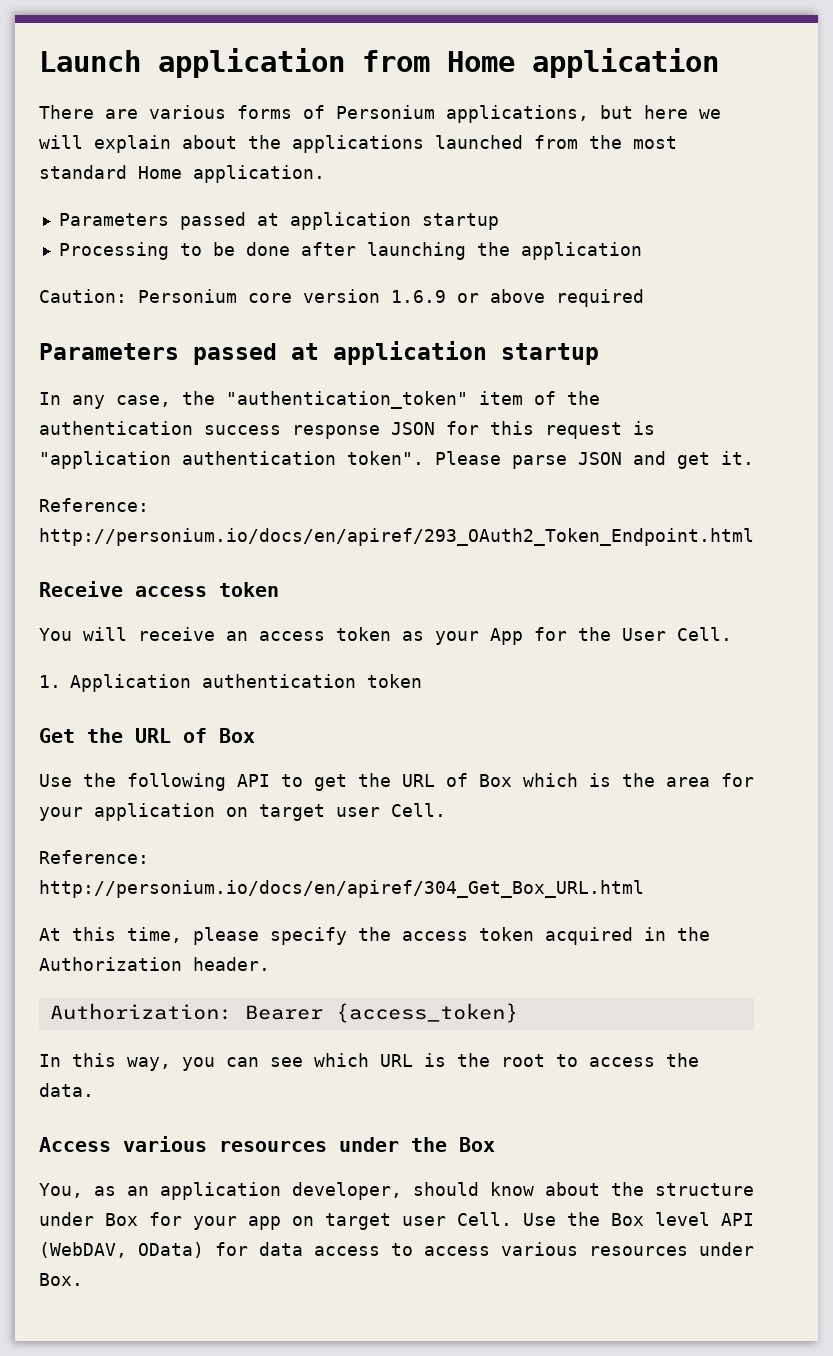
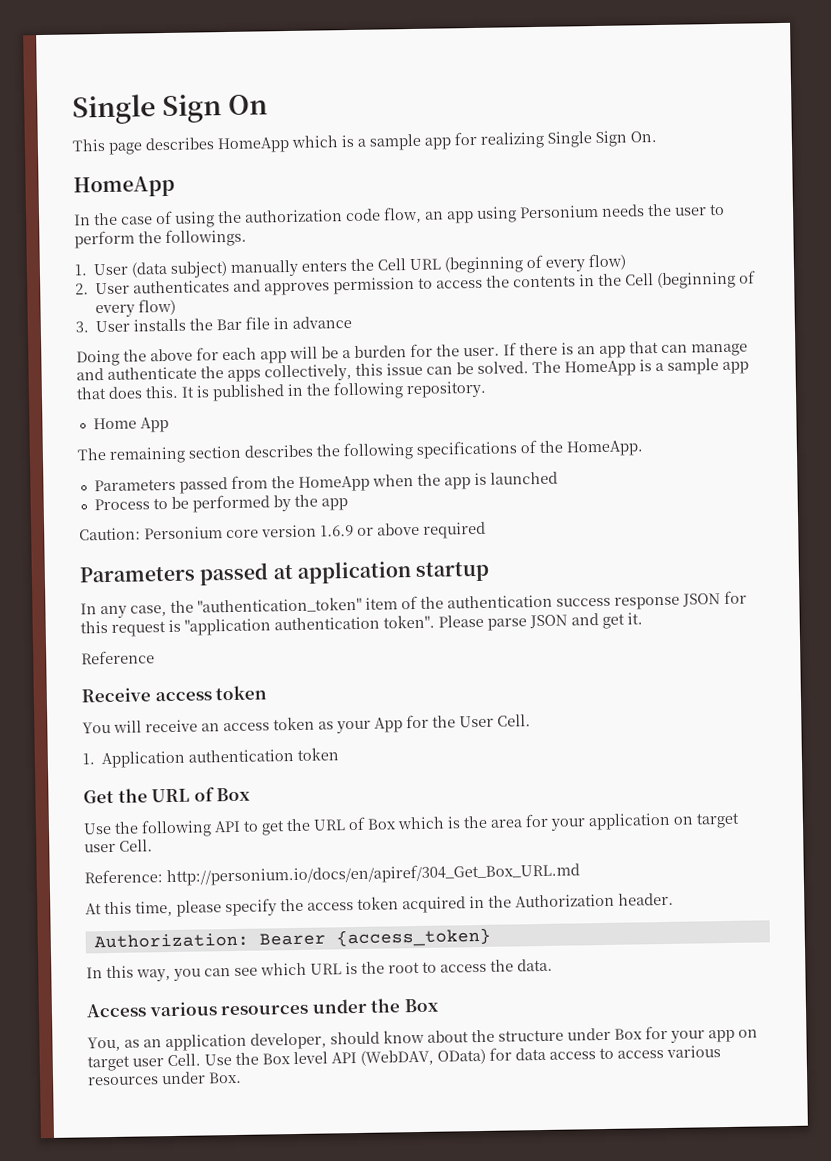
[39,48,719,78] [39,105,721,123] [39,135,677,153] [39,165,325,183] [58,212,499,230] [58,242,642,260] Launch application from Home application // There are various forms of Personium applications, but here we will explain about the applications launched from the most standard Home application. // Parameters passed at application startup // Processing to be done after launching the application -> [72,94,269,125] [72,130,657,155] [73,175,175,198] [74,203,725,228] [74,228,247,249] [74,253,627,278] [75,270,757,296] [95,298,177,318] [75,315,353,333] [76,341,748,367] [76,358,749,383] [76,380,487,402] [92,416,169,433] [77,440,643,464] [93,471,558,494] [93,494,348,513] Single Sign On // This page describes HomeApp which is a sample app for realizing Single Sign On. // HomeApp // In the case of using the authorization code flow, an app using Personium needs the user to perform the followings. // 1. User (data subject) manually enters the Cell URL (beginning of every flow) // 2. User authenticates and approves permission to access the contents in the Cell (beginning of every flow) // 3. User installs the Bar file in advance // Doing the above for each app will be a burden for the user. If there is an app that can manage and authenticate the apps collectively, this issue can be solved. The HomeApp is a sample app that does this. It is published in the following repository. // Home App // The remaining section describes the following specifications of the HomeApp. // Parameters passed from the HomeApp when the app is launched // Process to be performed by the app
[39,498,149,512] [39,528,754,546] Reference: http://personium.io/docs/en/apiref/293_OAuth2_Token_Endpoint.html -> [81,650,155,665] Reference
[39,880,644,898] http://personium.io/docs/en/apiref/304_Get_Box_URL.html -> [166,862,580,887] http://personium.io/docs/en/apiref/304_Get_Box_URL.md

